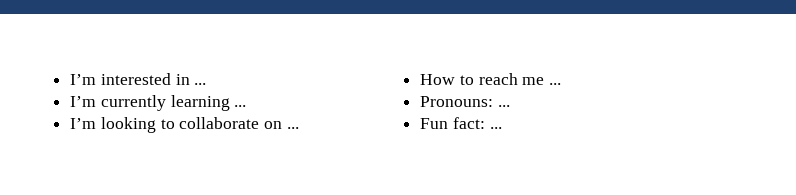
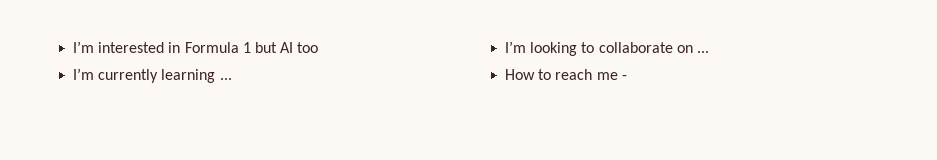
[194,83,207,85] ... -> [184,42,319,53] Formula 1 but AI too
[549,83,562,85] [420,96,510,107] [420,117,502,129] ... // Pronouns: ... // Fun fact: ... -> [621,75,627,80] -

